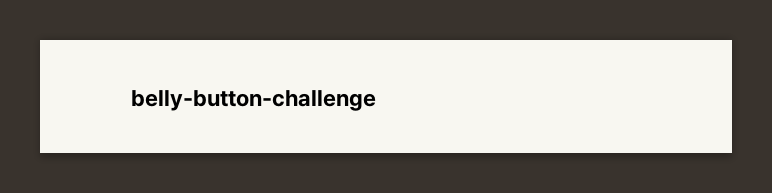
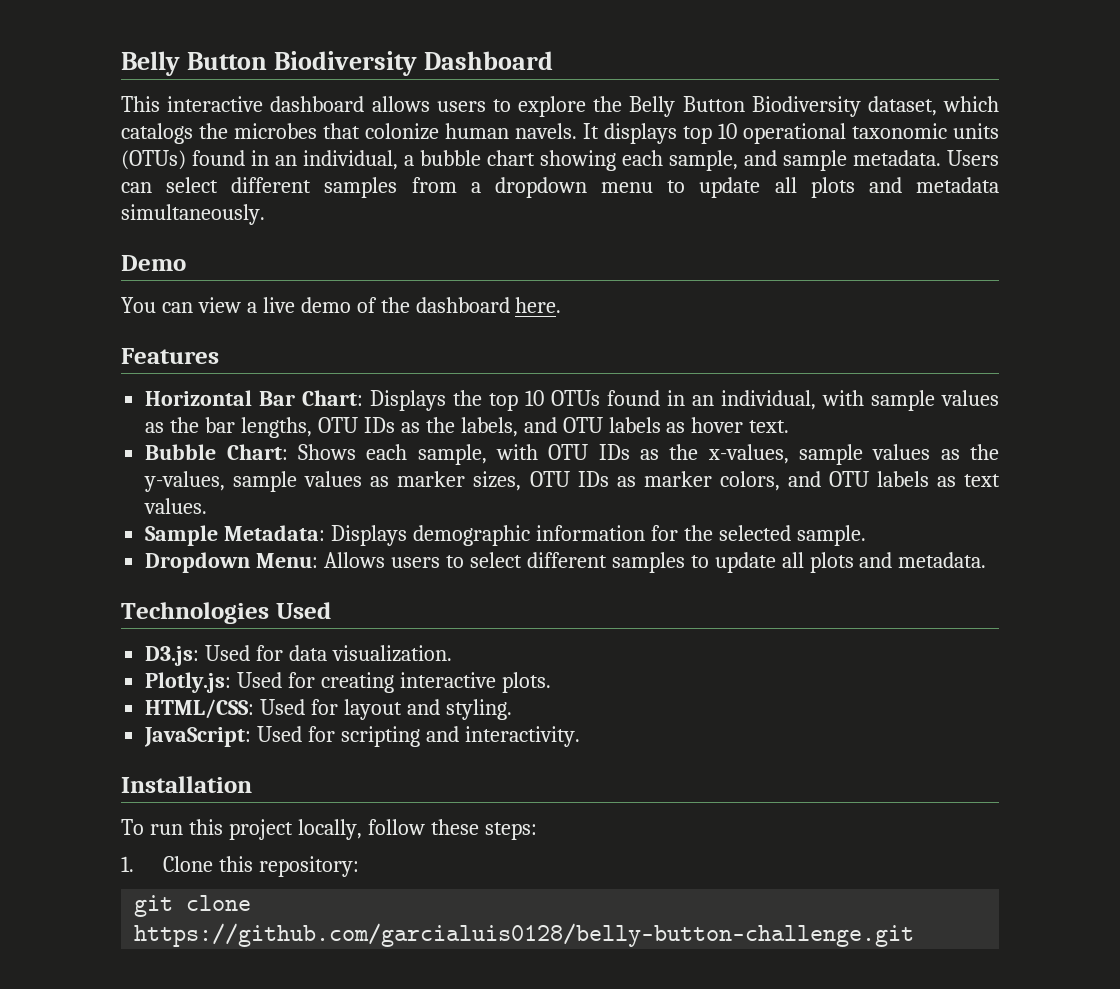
[131,90,376,111] belly-button-challenge -> [121,51,553,76] [121,96,999,117] [121,123,999,144] [121,150,999,171] [121,177,1000,198] [121,204,265,225] [121,255,186,271] [121,297,562,313] [121,348,219,364] [145,390,999,411] [145,417,790,438] [145,444,1000,465] [144,471,1000,492] [144,498,208,514] [145,525,866,546] [145,552,987,573] [121,602,331,624] [145,645,452,666] [145,672,551,693] [145,699,512,720] [144,726,580,747] [121,776,252,793] [121,819,537,840] [121,856,359,877] [134,895,252,917] [134,923,915,947] Belly Button Biodiversity Dashboard // This interactive dashboard allows users to explore the Belly Button Biodiversity dataset, which catalogs the microbes that colonize human navels. It displays top 10 operational taxonomic units (OTUs) found in an individual, a bubble chart showing each sample, and sample metadata. Users can select different samples from a dropdown menu to update all plots and metadata simultaneously. // Demo // You can view a live demo of the dashboard here. // Features // Horizontal Bar Chart: Displays the top 10 OTUs found in an individual, with sample values as the bar lengths, OTU IDs as the labels, and OTU labels as hover text. // Bubble Chart: Shows each sample, with OTU IDs as the x-values, sample values as the y-values, sample values as marker sizes, OTU IDs as marker colors, and OTU labels as text values. // Sample Metadata: Displays demographic information for the selected sample. // Dropdown Menu: Allows users to select different samples to update all plots and metadata. // Technologies Used // D3.js: Used for data visualization. // Plotly.js: Used for creating interactive plots. // HTML/CSS: Used for layout and styling. // JavaScript: Used for scripting and interactivity. // Installation // To run this project locally, follow these steps: // 1. Clone this repository: // git clone https://github.com/garcialuis0128/belly-button-challenge.git

